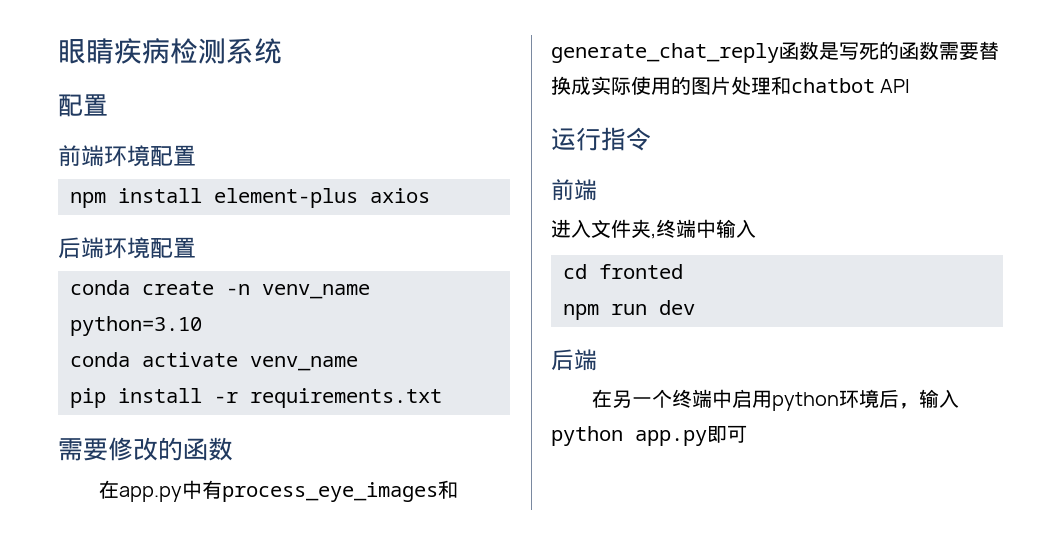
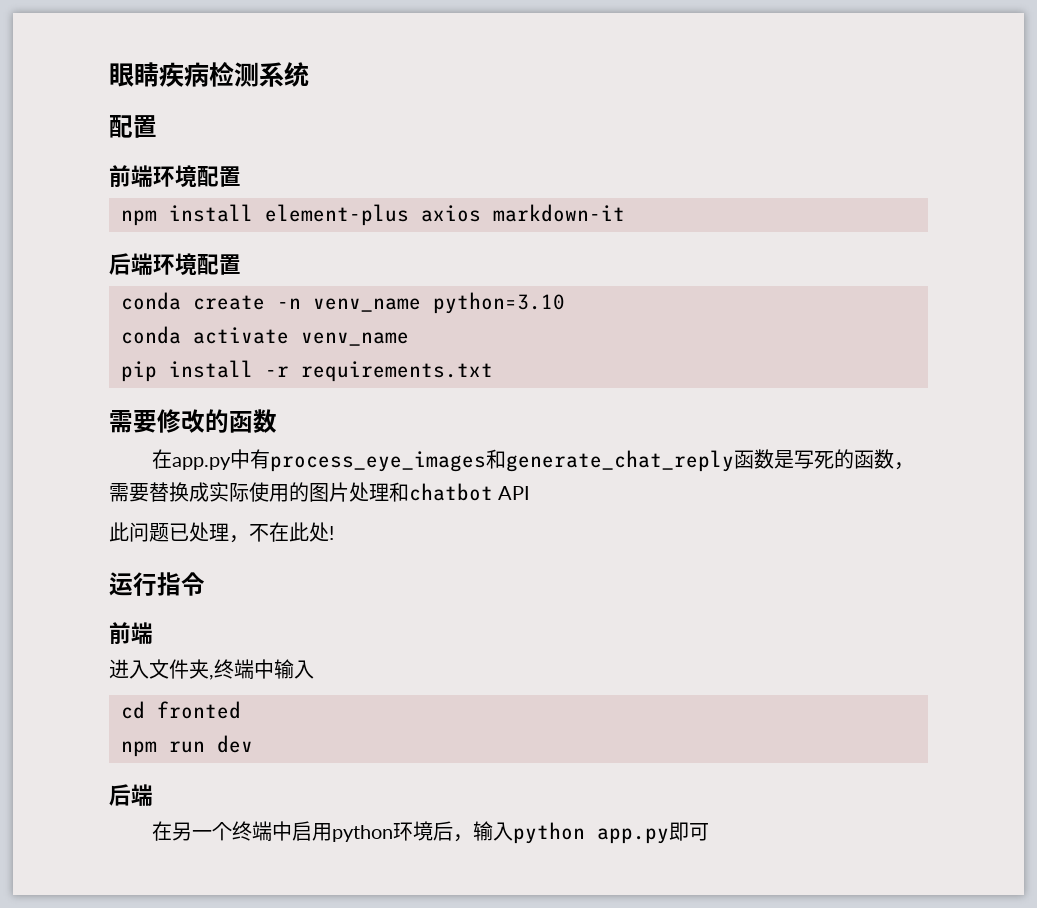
(430, 195) none -> [493,204,625,222] markdown-it
(939, 50) none -> [894,462,915,470] ，
(911, 86) none -> [109,522,334,543] // 此问题已处理，不在此处!

